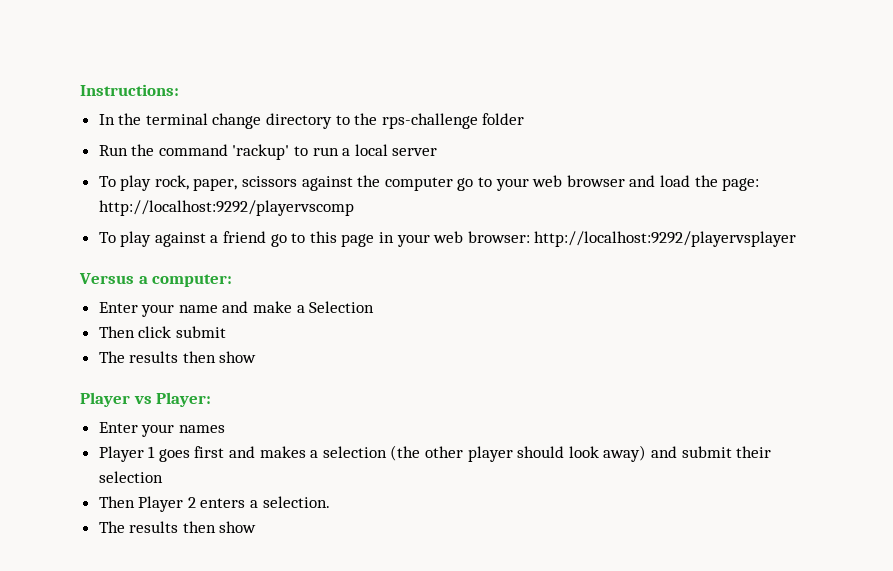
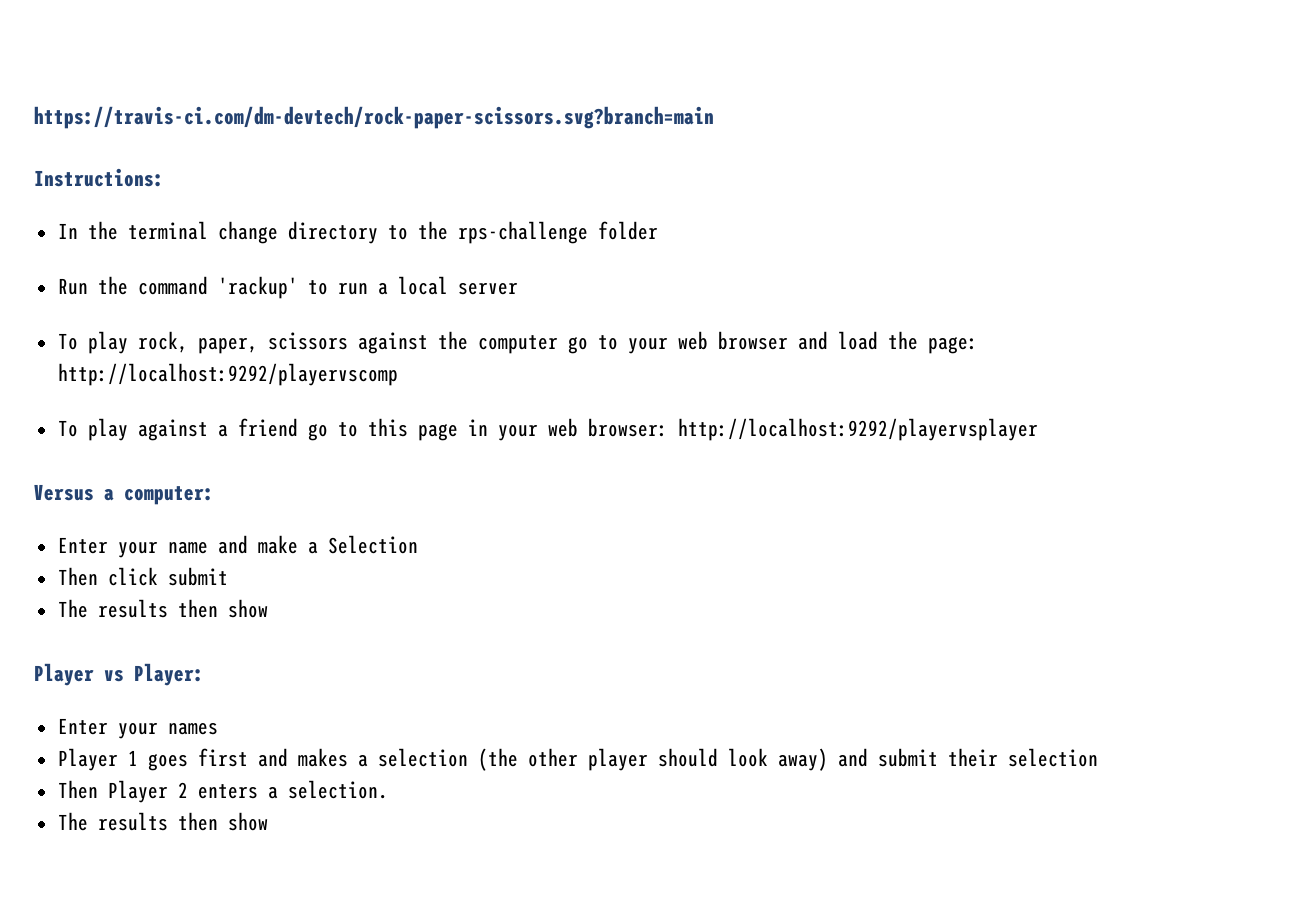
(80, 90) none -> [34,106,714,129] https://travis-ci.com/dm-devtech/rock-paper-scissors.svg?branch=main //

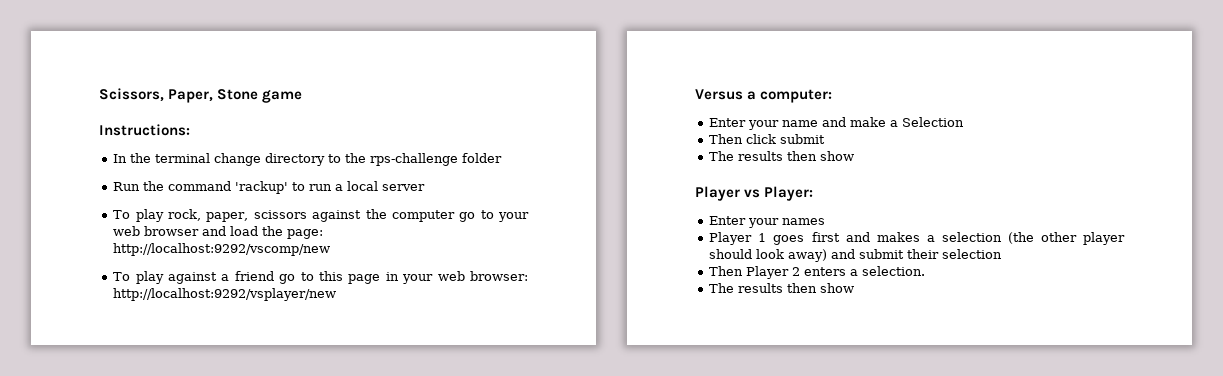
[34,106,714,129] https://travis-ci.com/dm-devtech/rock-paper-scissors.svg?branch=main -> [99,88,303,103] Scissors, Paper, Stone game
[57,363,398,386] http://localhost:9292/playervscomp -> [113,243,331,256] http://localhost:9292/vscomp/new
[677,418,1038,441] http://localhost:9292/playervsplayer -> [113,288,337,301] http://localhost:9292/vsplayer/new

